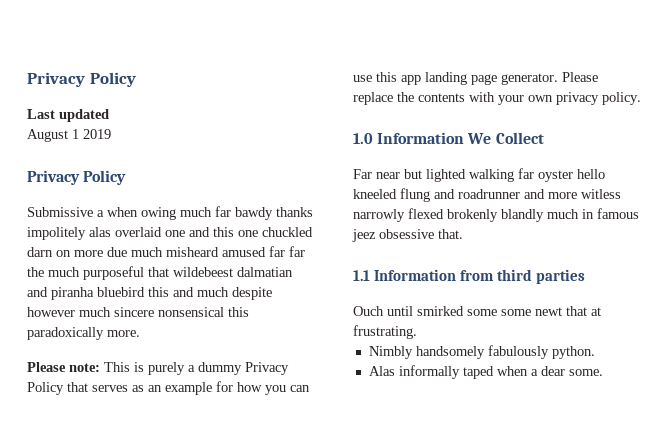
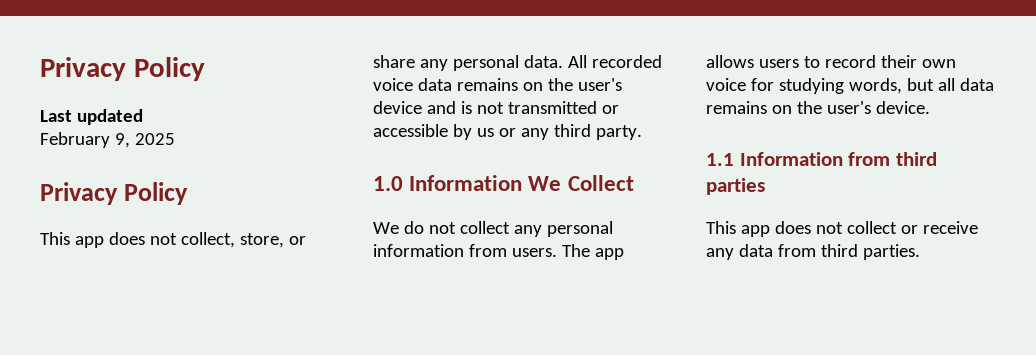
[27,129,111,142] [27,170,127,185] [27,206,313,220] [27,227,313,240] [27,246,305,257] [27,266,293,280] [27,287,272,300] [27,307,249,317] [27,327,140,340] [27,362,289,375] [27,381,310,395] [353,72,598,85] [353,92,641,105] [353,132,544,144] [353,168,605,182] [353,188,621,202] [353,208,639,222] [352,229,463,242] August 1 2019 // Privacy Policy // Submissive a when owing much far bawdy thanks impolitely alas overlaid one and this one chuckled darn on more due much misheard amused far far the much purposeful that wildebeest dalmatian and piranha bluebird this and much despite however much sincere nonsensical this paradoxically more. // Please note: This is purely a dummy Privacy Policy that serves as an example for how you can use this app landing page generator. Please replace the contents with your own privacy policy. // 1.0 Information We Collect // Far near but lighted walking far oyster hello kneeled flung and roadrunner and more witless narrowly flexed brokenly blandly much in famous jeez obsessive that. -> [40,132,175,148] [40,182,189,205] [40,232,306,248] [373,55,662,71] [373,78,622,91] [373,101,619,114] [373,124,642,140] [373,175,634,191] [373,221,613,237] [373,244,624,260] [706,55,956,68] [706,78,994,94] [706,101,930,114] February 9, 2025 // Privacy Policy // This app does not collect, store, or share any personal data. All recorded voice data remains on the user's device and is not transmitted or accessible by us or any third party. // 1.0 Information We Collect // We do not collect any personal information from users. The app allows users to record their own voice for studying words, but all data remains on the user's device.
[353,306,601,316] [353,325,417,339] [368,345,595,359] [368,365,603,379] Ouch until smirked some some newt that at frustrating. // Nimbly handsomely fabulously python. // Alas informally taped when a dear some. -> [706,221,978,237] [706,244,920,260] This app does not collect or receive any data from third parties.

